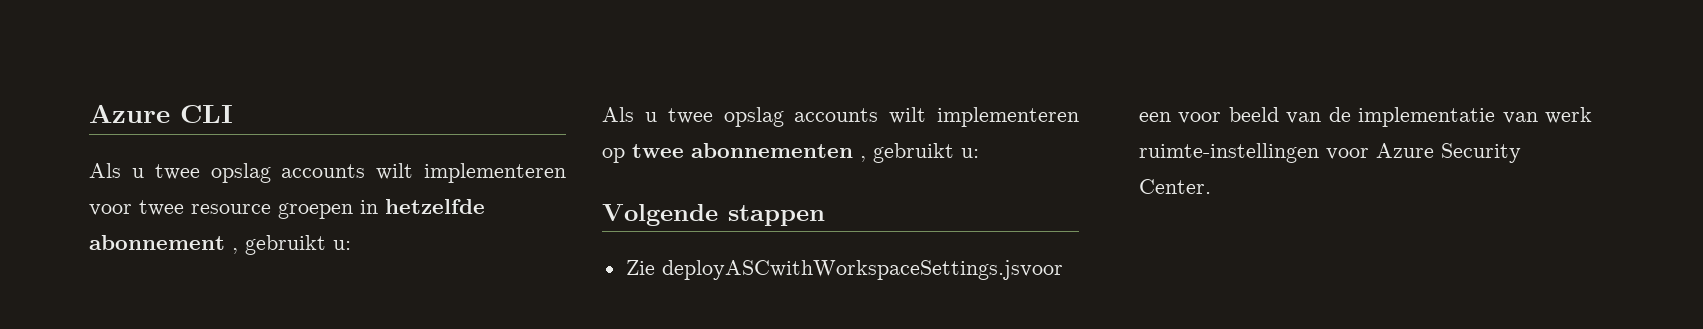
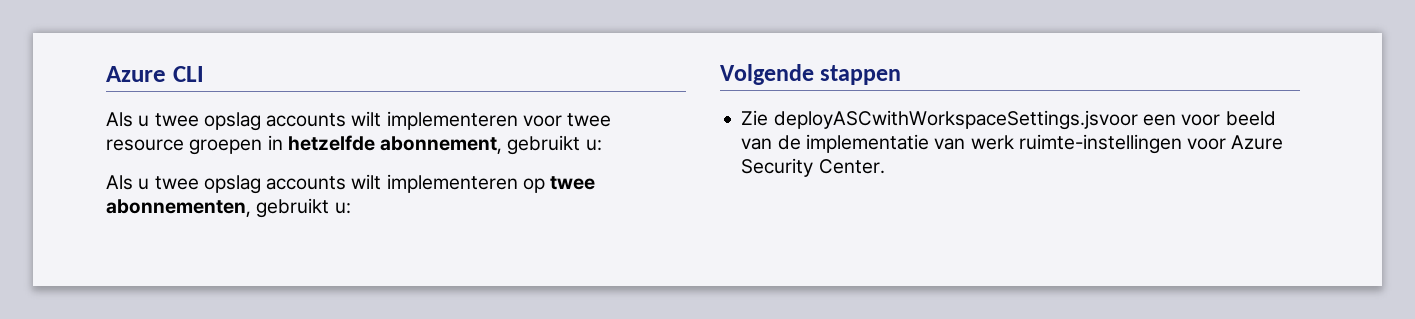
[89,235,238,254] abonnement , -> [380,136,503,154] abonnement,
[691,143,866,162] abonnementen , -> [106,199,251,217] abonnementen,

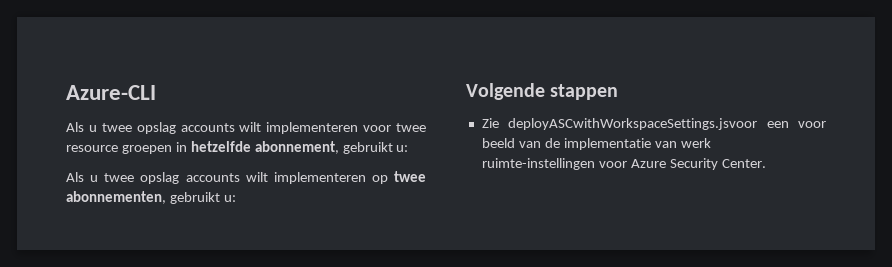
[106,66,204,82] Azure CLI -> [66,85,156,100] Azure-CLI

